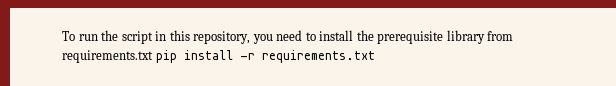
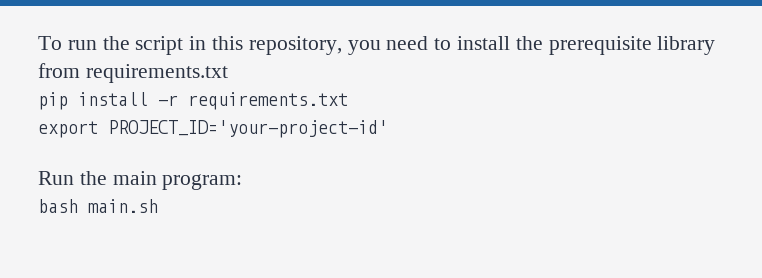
(153, 56) none -> (228, 73) //
(375, 56) none -> [38,120,388,138] [38,171,243,190] [38,199,158,213] // export PROJECT_ID='your-project-id' // Run the main program: // bash main.sh

